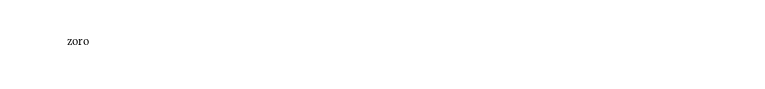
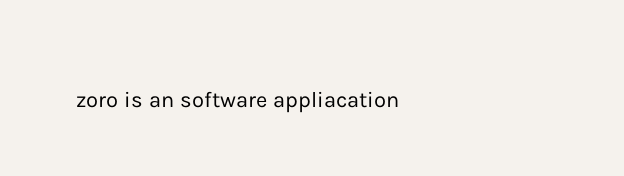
(89, 42) none -> [123,91,399,113] is an software appliacation

